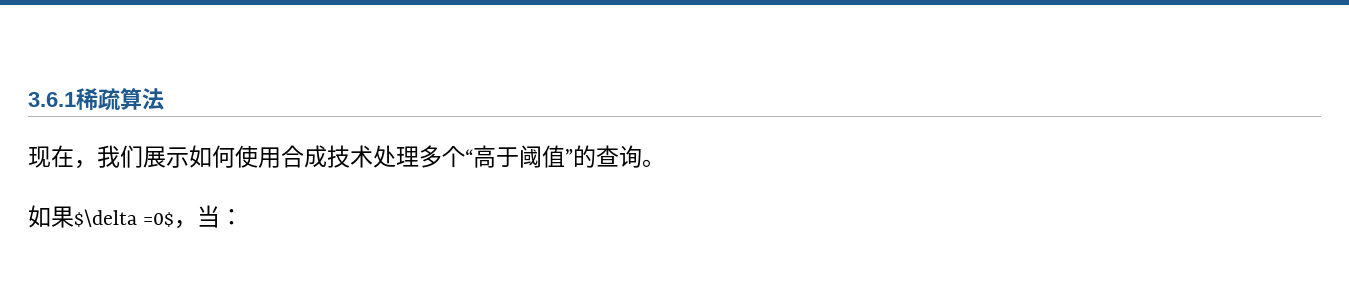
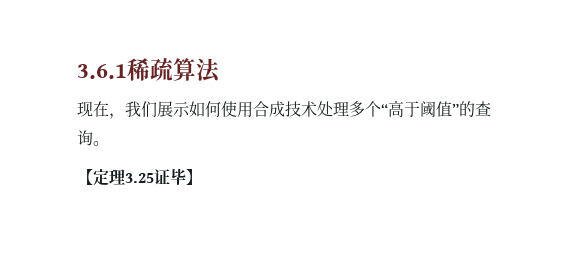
[28,205,244,229] 如果$\delta =0$，当： -> [77,168,202,186] 【定理3.25证毕】

